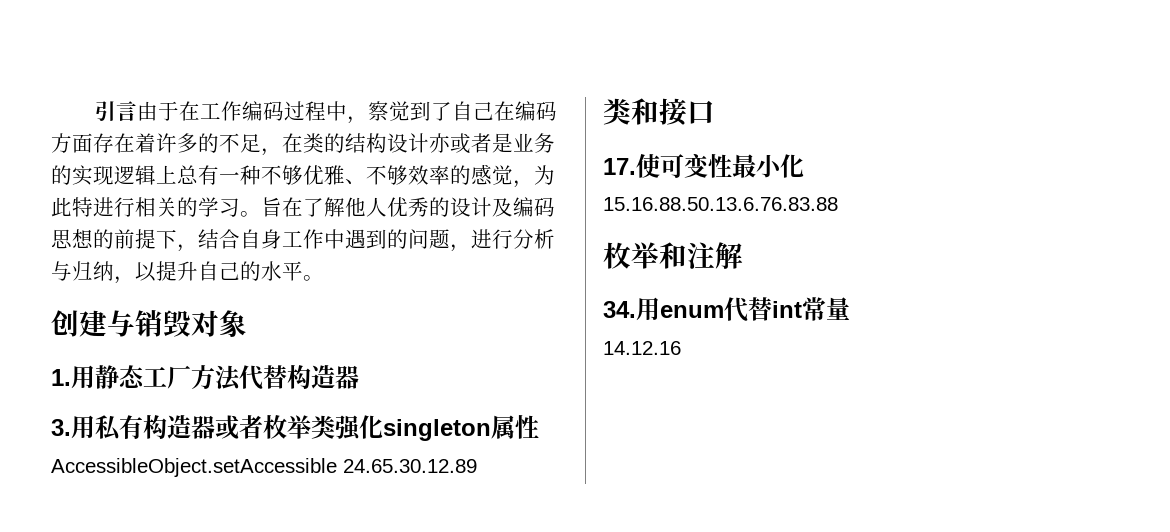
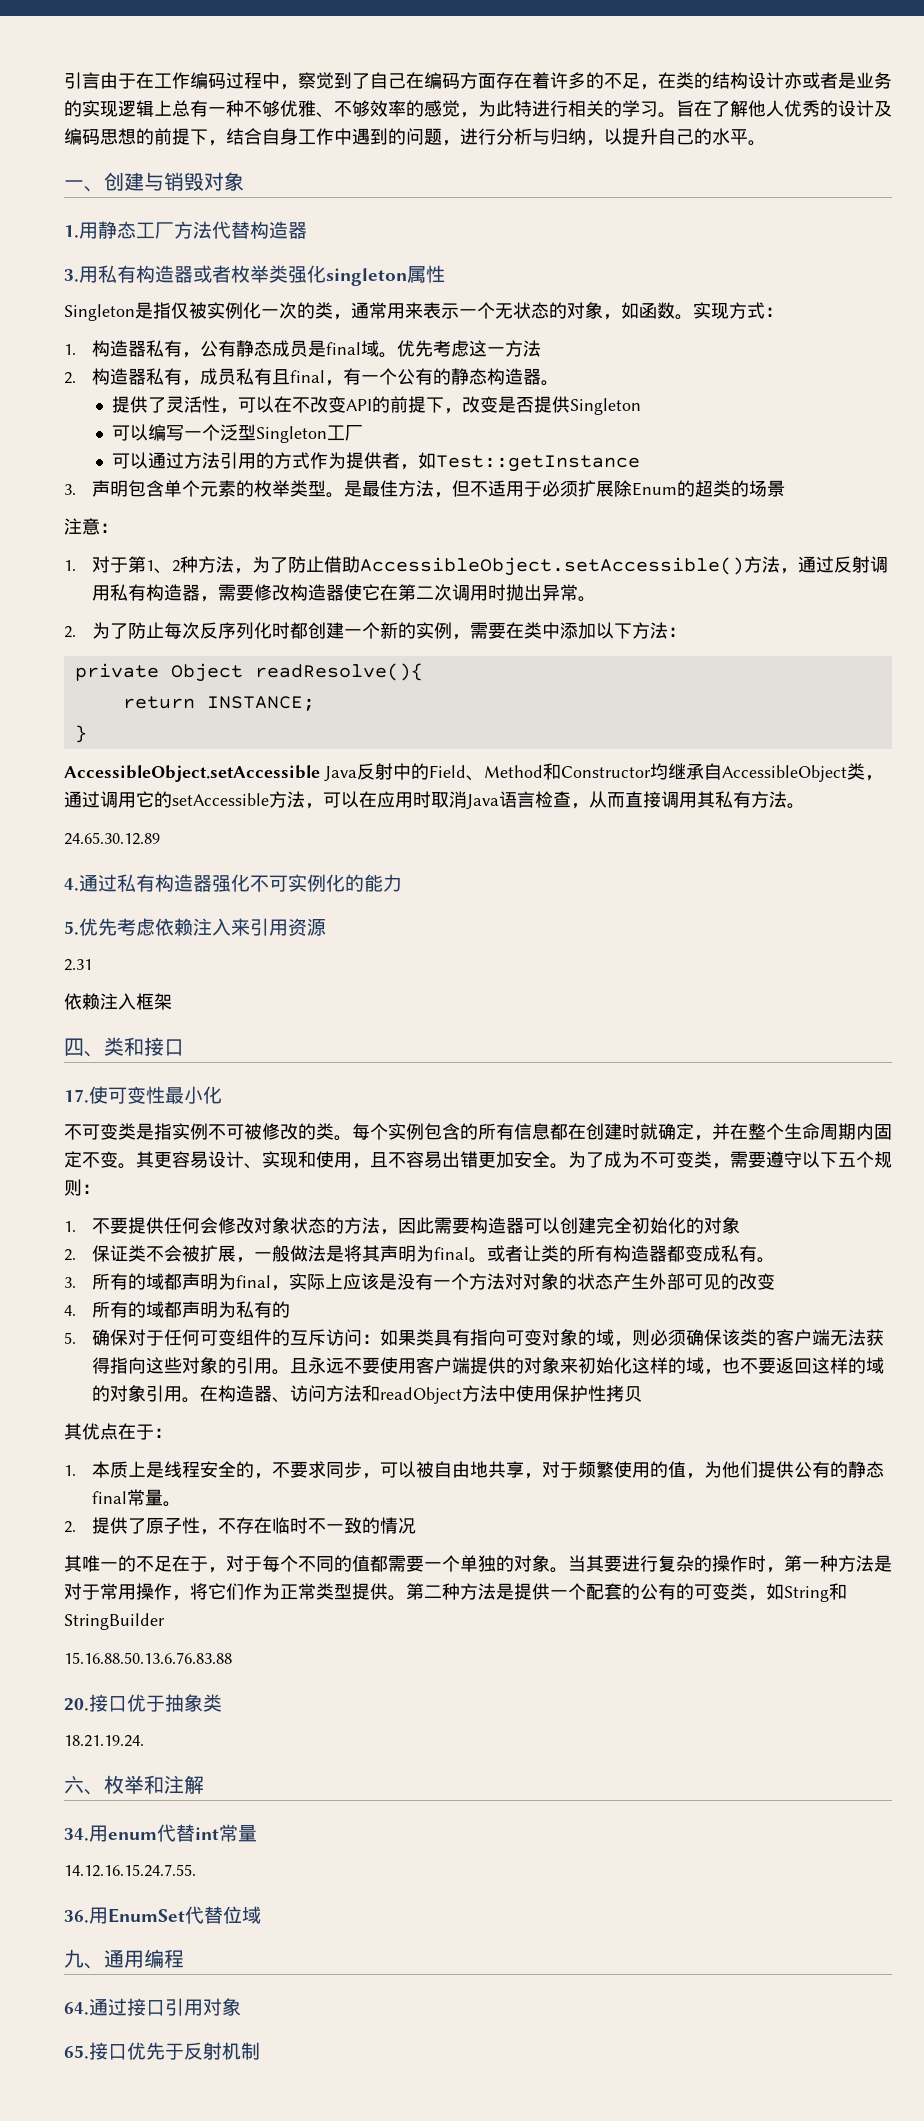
(324, 278) none -> [64,180,104,192] 一、
[51,458,477,477] AccessibleObject.setAccessible 24.65.30.12.89 // -> [64,302,783,321] [64,340,542,358] [64,368,560,386] [111,396,641,415] [111,424,363,443] [111,452,640,472] [64,480,786,498] [64,518,118,535] [64,556,889,576] [92,584,597,602] [64,622,687,640] [74,663,423,682] [122,696,315,711] [74,725,87,743] [64,763,883,782] [64,791,805,810] [64,832,160,845] [64,874,402,892] [64,918,326,936] [64,959,92,971] [64,993,172,1010] [64,1038,104,1057] Singleton是指仅被实例化一次的类，通常用来表示一个无状态的对象，如函数。实现方式： // 1.构造器私有，公有静态成员是final域。优先考虑这一方法 // 2.构造器私有，成员私有且final，有一个公有的静态构造器。 // 提供了灵活性，可以在不改变API的前提下，改变是否提供Singleton // 可以编写一个泛型Singleton工厂 // 可以通过方法引用的方式作为提供者，如Test::getInstance // 3.声明包含单个元素的枚举类型。是最佳方法，但不适用于必须扩展除Enum的超类的场景 // 注意： // 1.对于第1、2种方法，为了防止借助AccessibleObject.setAccessible()方法，通过反射调用私有构造器，需要修改构造器使它在第二次调用时抛出异常。 // 2.为了防止每次反序列化时都创建一个新的实例，需要在类中添加以下方法： // private Object readResolve(){ // return INSTANCE; // } // AccessibleObject.setAccessible Java反射中的Field、Method和Constructor均继承自AccessibleObject类，通过调用它的setAccessible方法，可以在应用时取消Java语言检查，从而直接调用其私有方法。 // 24.65.30.12.89 // 4.通过私有构造器强化不可实例化的能力 // 5.优先考虑依赖注入来引用资源 // 2.31 // 依赖注入框架 // 四、
[603,197,838,211] 15.16.88.50.13.6.76.83.88 // -> [64,1123,892,1141] [64,1151,892,1169] [64,1179,100,1196] [64,1217,741,1235] [64,1245,776,1263] [64,1273,776,1291] [64,1301,291,1318] [64,1329,885,1347] [92,1357,885,1375] [92,1385,643,1404] [64,1423,172,1440] [64,1461,885,1479] [92,1489,182,1507] [64,1517,417,1535] [64,1555,892,1573] [64,1583,847,1602] [64,1613,165,1630] [64,1652,232,1664] [64,1694,222,1712] [64,1735,144,1747] [64,1776,104,1795] 不可变类是指实例不可被修改的类。每个实例包含的所有信息都在创建时就确定，并在整个生命周期内固定不变。其更容易设计、实现和使用，且不容易出错更加安全。为了成为不可变类，需要遵守以下五个规则： // 1.不要提供任何会修改对象状态的方法，因此需要构造器可以创建完全初始化的对象 // 2.保证类不会被扩展，一般做法是将其声明为final。或者让类的所有构造器都变成私有。 // 3.所有的域都声明为final，实际上应该是没有一个方法对对象的状态产生外部可见的改变 // 4.所有的域都声明为私有的 // 5.确保对于任何可变组件的互斥访问：如果类具有指向可变对象的域，则必须确保该类的客户端无法获得指向这些对象的引用。且永远不要使用客户端提供的对象来初始化这样的域，也不要返回这样的域的对象引用。在构造器、访问方法和readObject方法中使用保护性拷贝 // 其优点在于： // 1.本质上是线程安全的，不要求同步，可以被自由地共享，对于频繁使用的值，为他们提供公有的静态final常量。 // 2.提供了原子性，不存在临时不一致的情况 // 其唯一的不足在于，对于每个不同的值都需要一个单独的对象。当其要进行复杂的操作时，第一种方法是对于常用操作，将它们作为正常类型提供。第二种方法是提供一个配套的公有的可变类，如String和StringBuilder // 15.16.88.50.13.6.76.83.88 // 20.接口优于抽象类 // 18.21.19.24. // 六、
[603,341,681,355] 14.12.16 -> [64,1864,196,1877] [64,1906,261,1924] [64,1949,184,1969] [64,1998,241,2016] [64,2042,260,2060] 14.12.16.15.24.7.55. // 36.用EnumSet代替位域 // 九、通用编程 // 64.通过接口引用对象 // 65.接口优先于反射机制

